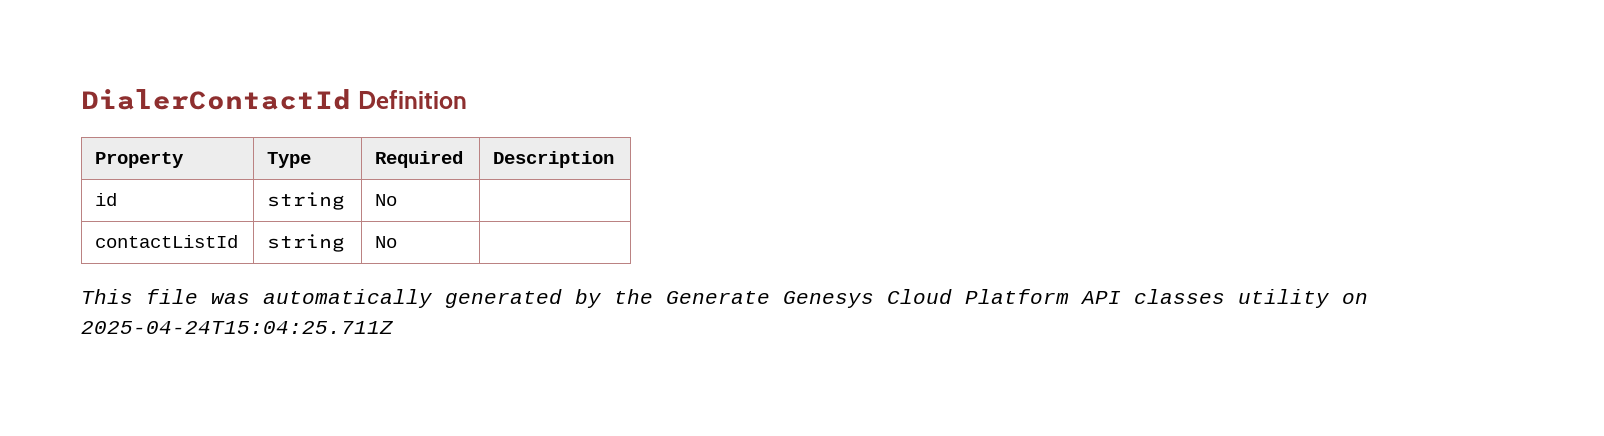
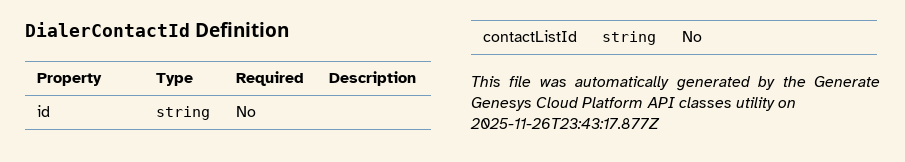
[81,321,393,334] 2025-04-24T15:04:25.711Z -> [470,118,660,129] 2025-11-26T23:43:17.877Z

